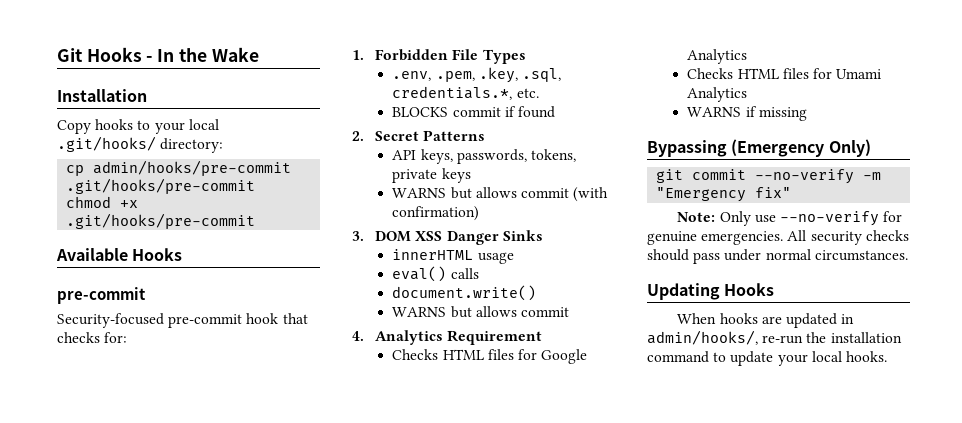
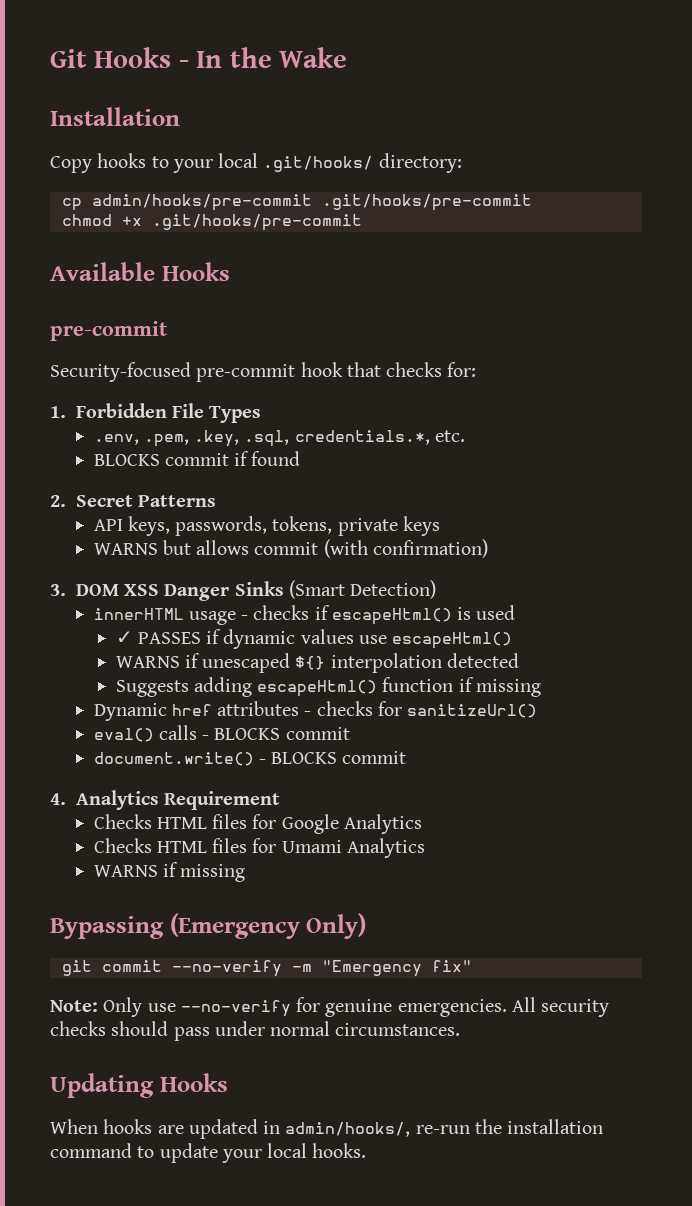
(543, 235) none -> [288,580,437,599] (Smart Detection)
[392,266,479,282] [392,285,537,301] [392,306,517,318] // eval() calls // document.write() // WARNS but allows -> [241,605,516,625] [115,629,513,649] [115,653,519,673] [115,677,541,697] [93,701,538,721] [93,725,350,742] [93,752,338,766] - checks if escapeHtml() is used // ✓ PASSES if dynamic values use escapeHtml() // WARNS if unescaped ${} interpolation detected // Suggests adding escapeHtml() function if missing // Dynamic href attributes - checks for sanitizeUrl() // eval() calls - BLOCKS commit // document.write() - BLOCKS

